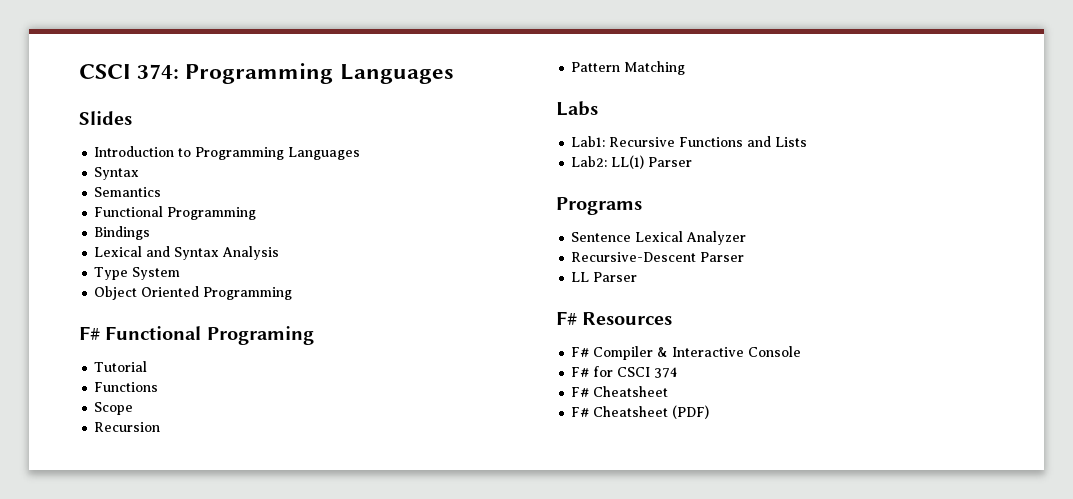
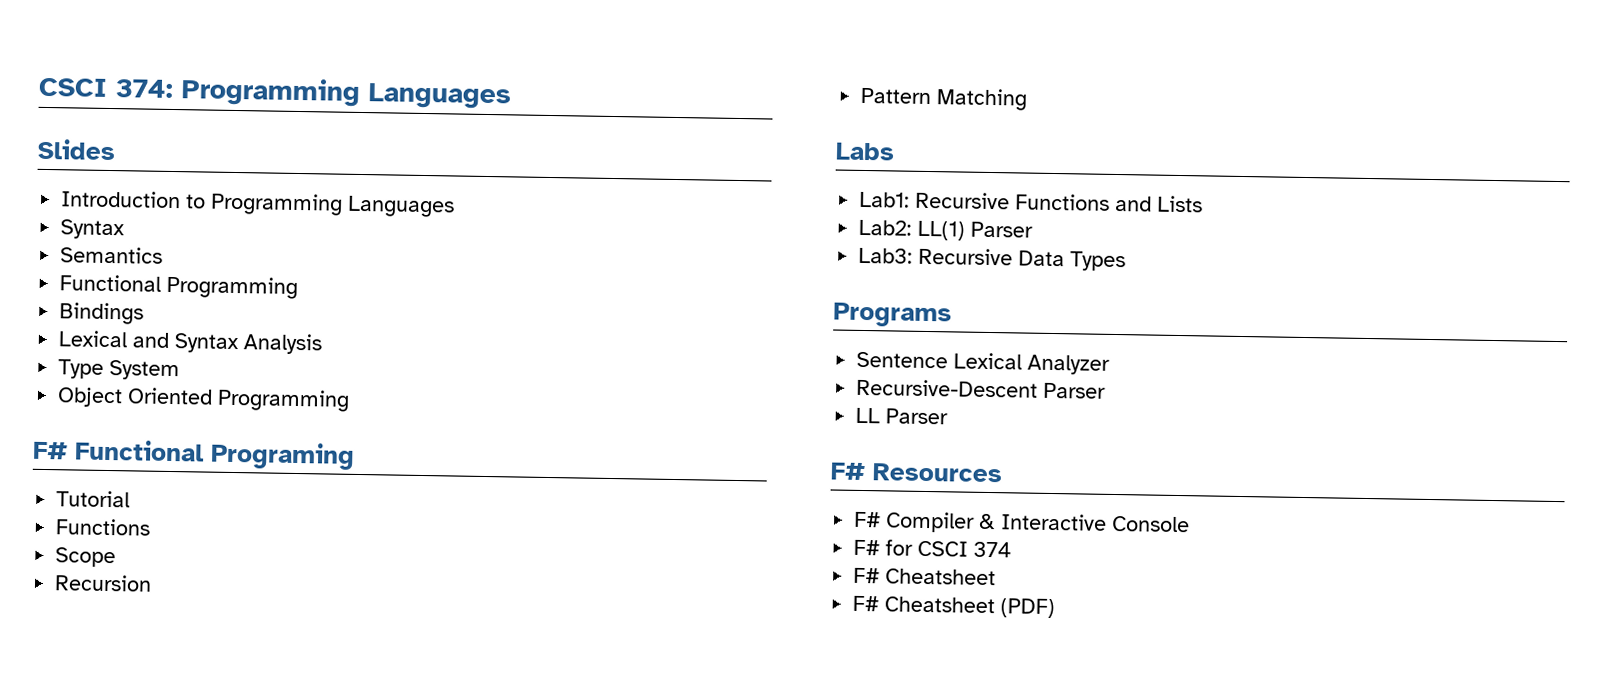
(693, 162) none -> [858,247,1127,272] // Lab3: Recursive Data Types

